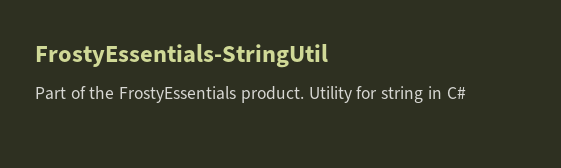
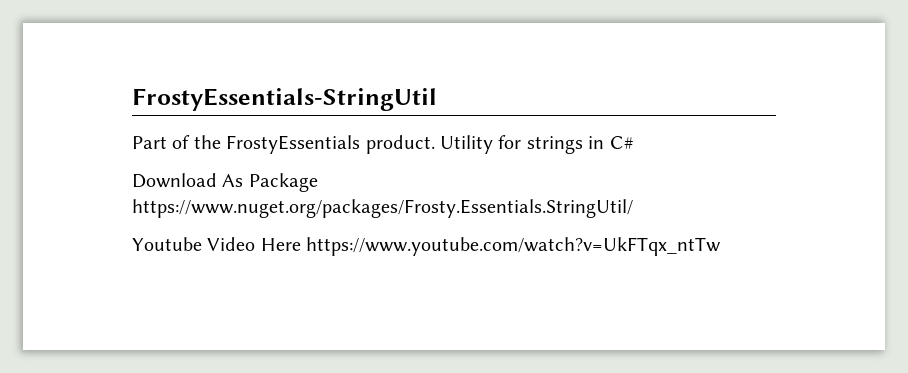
[381,86,424,103] string -> [526,136,583,154] strings
(466, 93) none -> [132,173,318,192] [132,199,633,218] [132,237,722,256] // Download As Package https://www.nuget.org/packages/Frosty.Essentials.StringUtil/ // Youtube Video Here https://www.youtube.com/watch?v=UkFTqx_ntTw

